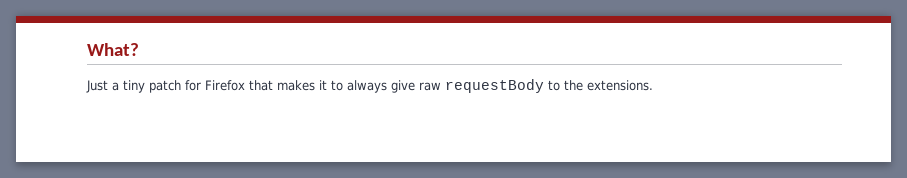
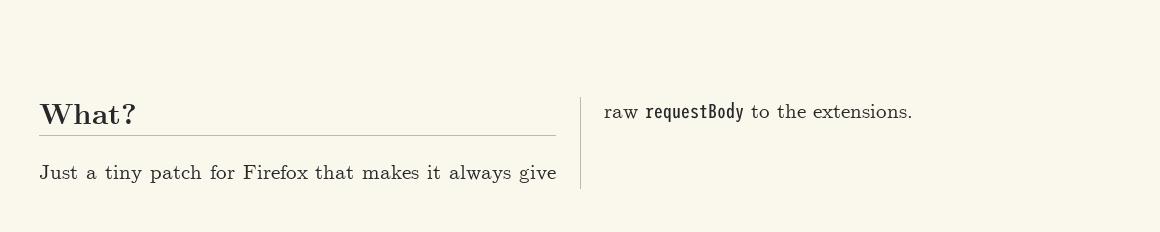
[331,80,343,91] to -> (442, 172) none

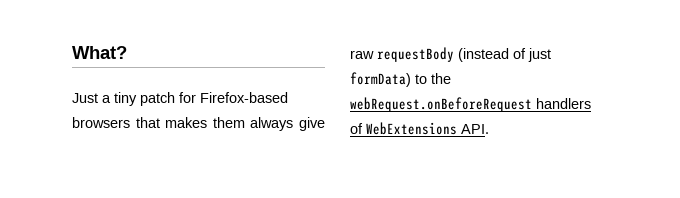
[242,165,308,179] Firefox -> [200,92,288,103] [72,117,130,128] Firefox-based browsers
[427,165,442,179] it -> [212,117,245,128] them
[751,104,913,118] to the extensions. -> [458,48,551,62] [350,72,451,87] [350,97,591,112] [350,122,489,135] (instead of just formData) to the webRequest.onBeforeRequest handlers of WebExtensions API.

